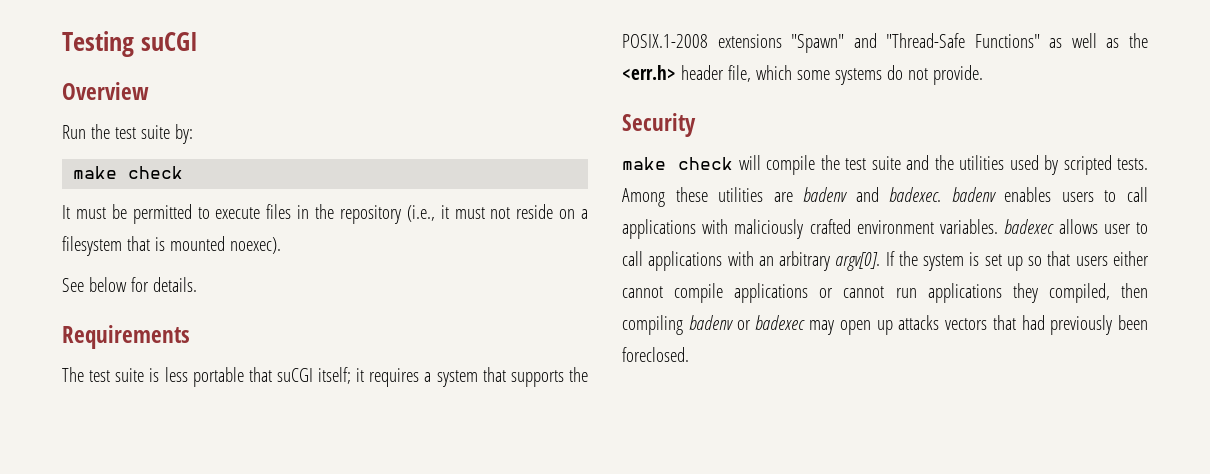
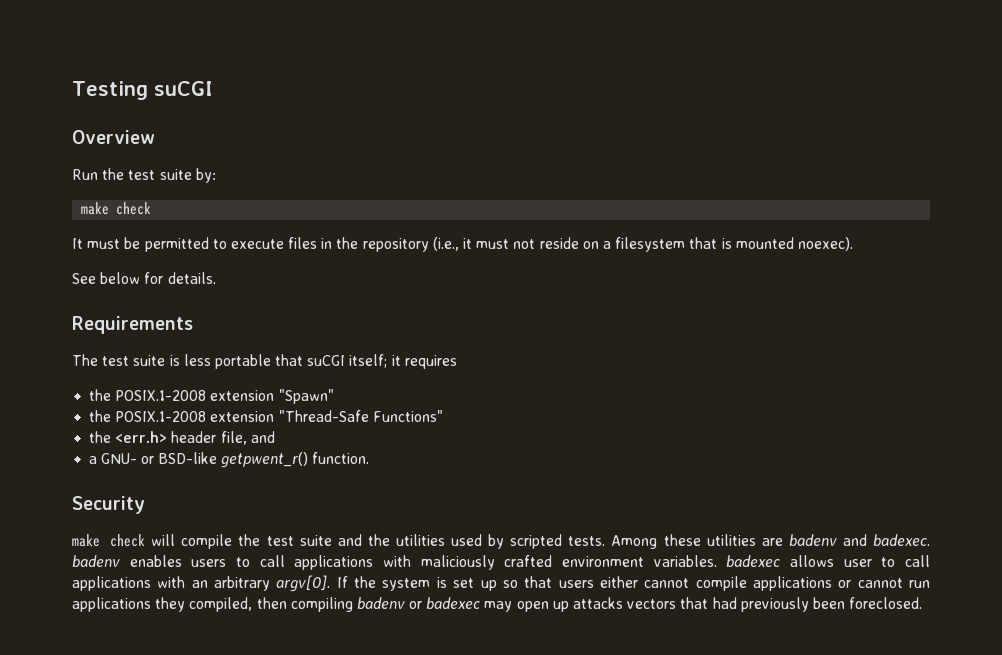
[424,367,588,387] [622,34,782,48] a system that supports the POSIX.1-2008 extensions -> [89,389,275,401] // the POSIX.1-2008 extension
[853,33,877,48] and -> [89,410,275,422] // the POSIX.1-2008 extension
[1049,33,1120,48] as well as -> (443, 416) //
[755,65,983,85] which some systems do not provide. -> [250,431,275,443] [89,452,369,468] and // a GNU- or BSD-like getpwent_r() function.

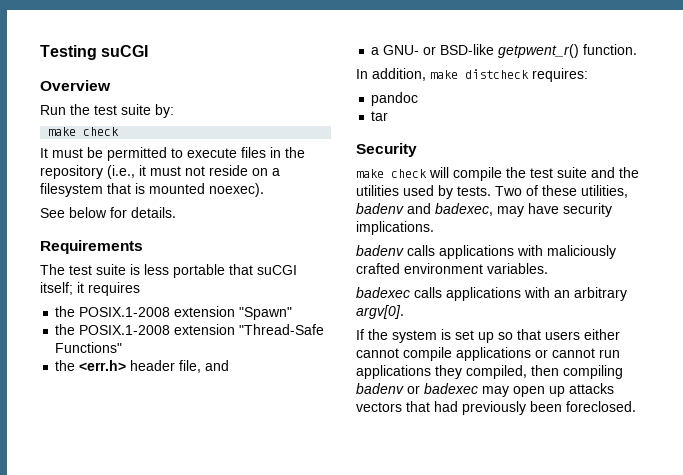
(369, 458) none -> [356,68,588,82] [371,92,419,106] [371,111,389,121] // In addition, make distcheck requires: // pandoc // tar
[510,534,930,549] [72,555,285,567] scripted tests. Among these utilities are badenv and badexec. badenv enables users to call -> [457,185,628,198] [356,203,612,217] [356,221,434,235] [356,245,435,256] tests. Two of these utilities, badenv and badexec, may have security implications. // badenv calls
[726,555,930,567] badexec allows user to call -> [356,287,442,298] // badexec calls
(331, 583) none -> (404, 312) //

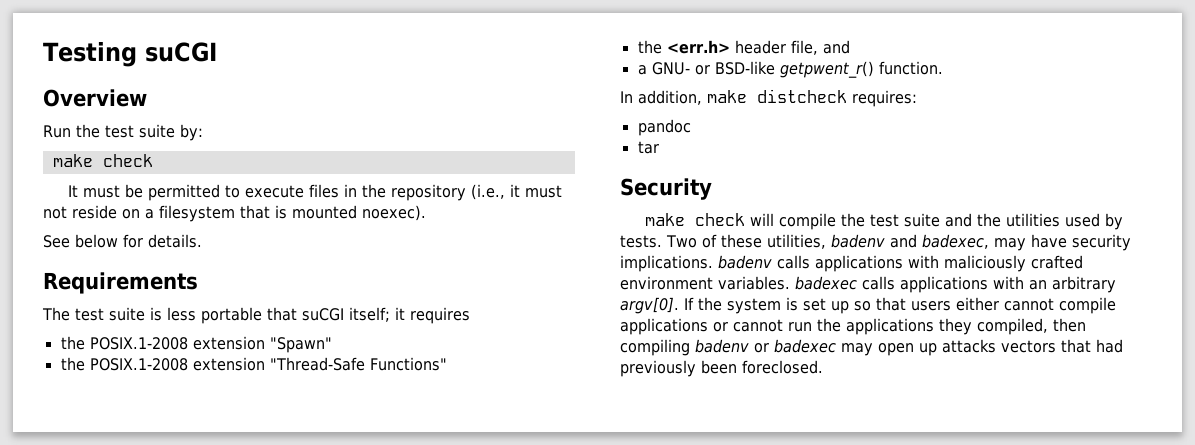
(434, 228) // -> (713, 263) none
(548, 268) // -> (790, 283) none
(404, 312) // -> (679, 305) none
(620, 353) none -> [817,318,841,332] the

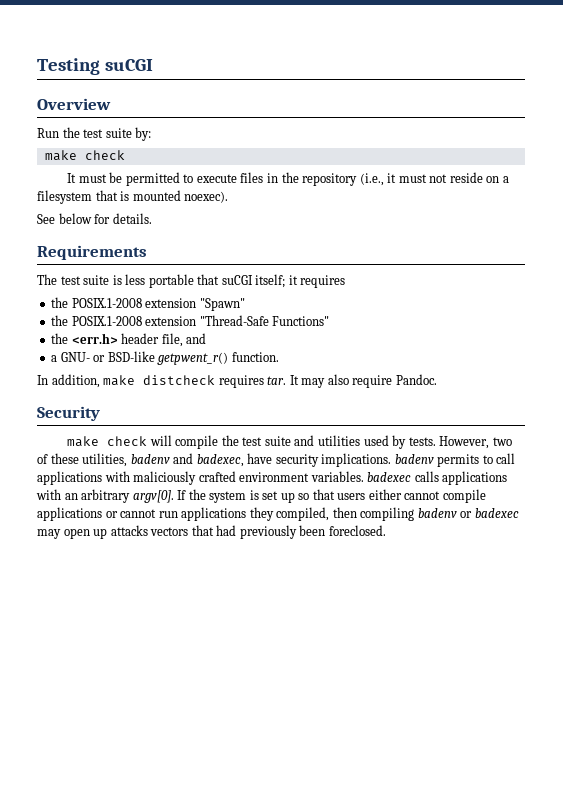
[852,90,917,107] [637,119,691,136] [637,141,659,154] requires: // pandoc // tar -> [218,374,437,388] requires tar. It may also require Pandoc.
[977,213,1002,227] the -> (315, 440) none
[666,235,697,248] Two -> [439,436,512,449] However, two
[993,238,1026,251] may -> (244, 460) none
[777,255,810,269] calls -> [437,453,516,467] permits to call
[817,318,841,332] the -> (178, 514) none

